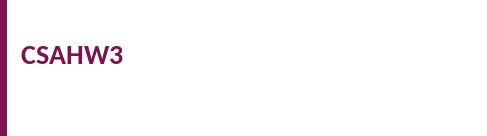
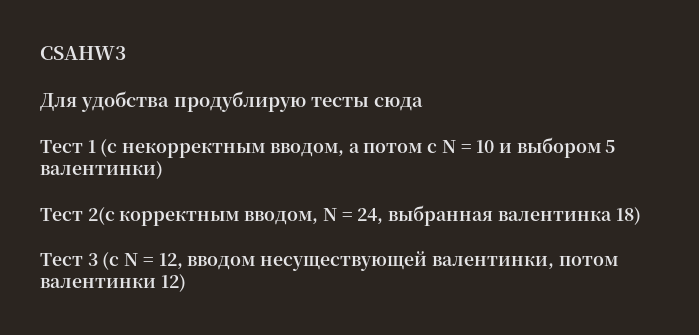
(123, 55) none -> [40,91,423,112] [40,137,616,158] [40,161,163,179] [40,205,641,226] [40,251,618,271] [40,274,186,292] // Для удобства продублирую тесты сюда // Тест 1 (с некорректным вводом, а потом с N = 10 и выбором 5 валентинки) // Тест 2(с корректным вводом, N = 24, выбранная валентинка 18) // Тест 3 (с N = 12, вводом несуществующей валентинки, потом валентинки 12)

